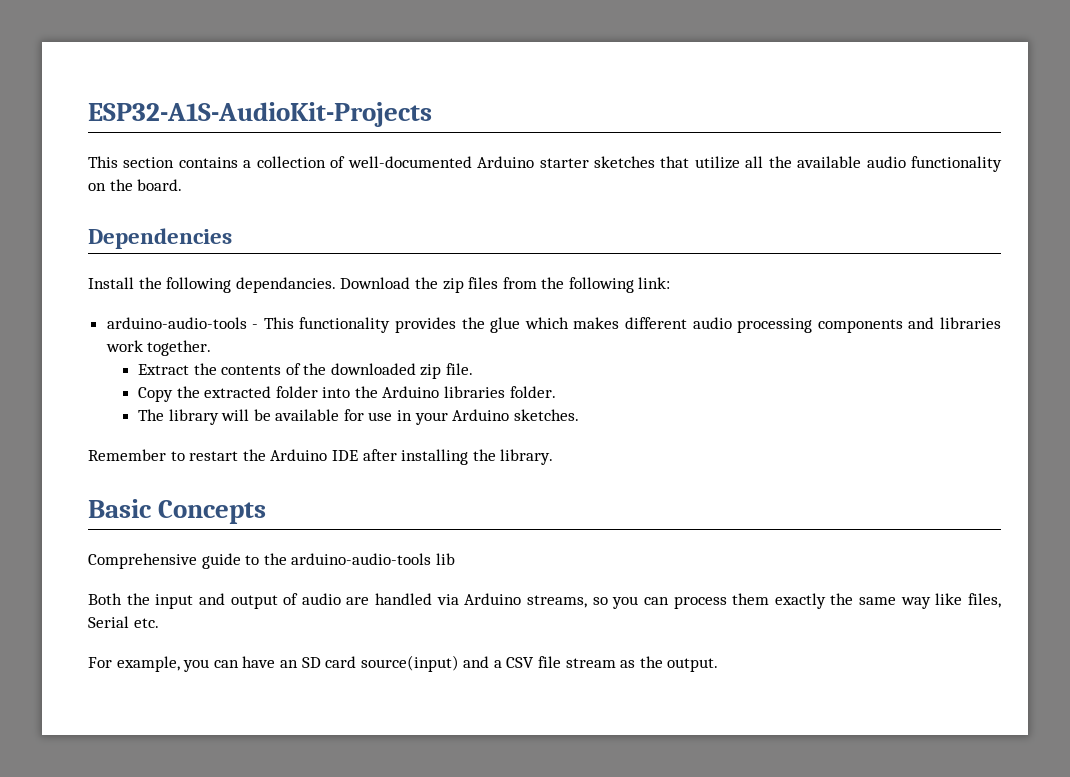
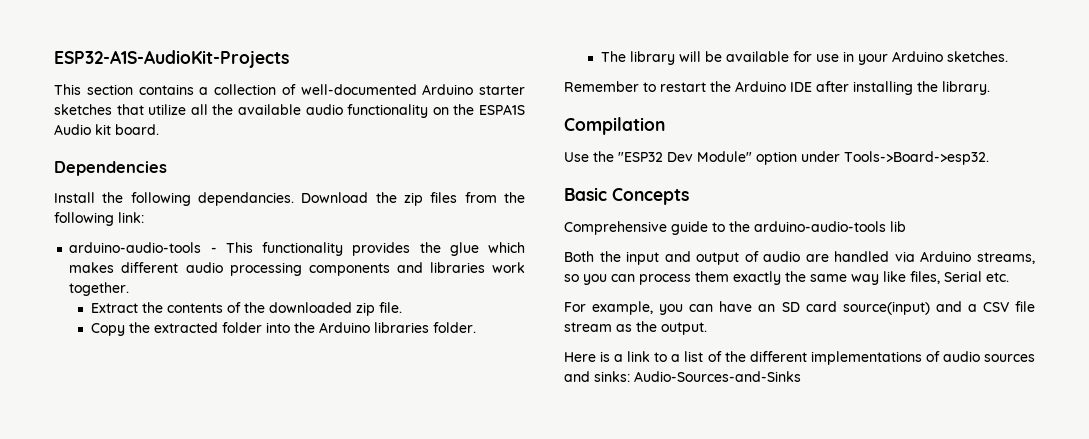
(133, 185) none -> [479,104,525,115] [54,124,111,135] ESPA1S Audio kit
(554, 457) none -> [564,117,665,135] [564,151,989,165] // Compilation // Use the "ESP32 Dev Module" option under Tools->Board->esp32.
(719, 665) none -> [564,351,1035,365] [564,371,801,382] // Here is a link to a list of the different implementations of audio sources and sinks: Audio-Sources-and-Sinks

